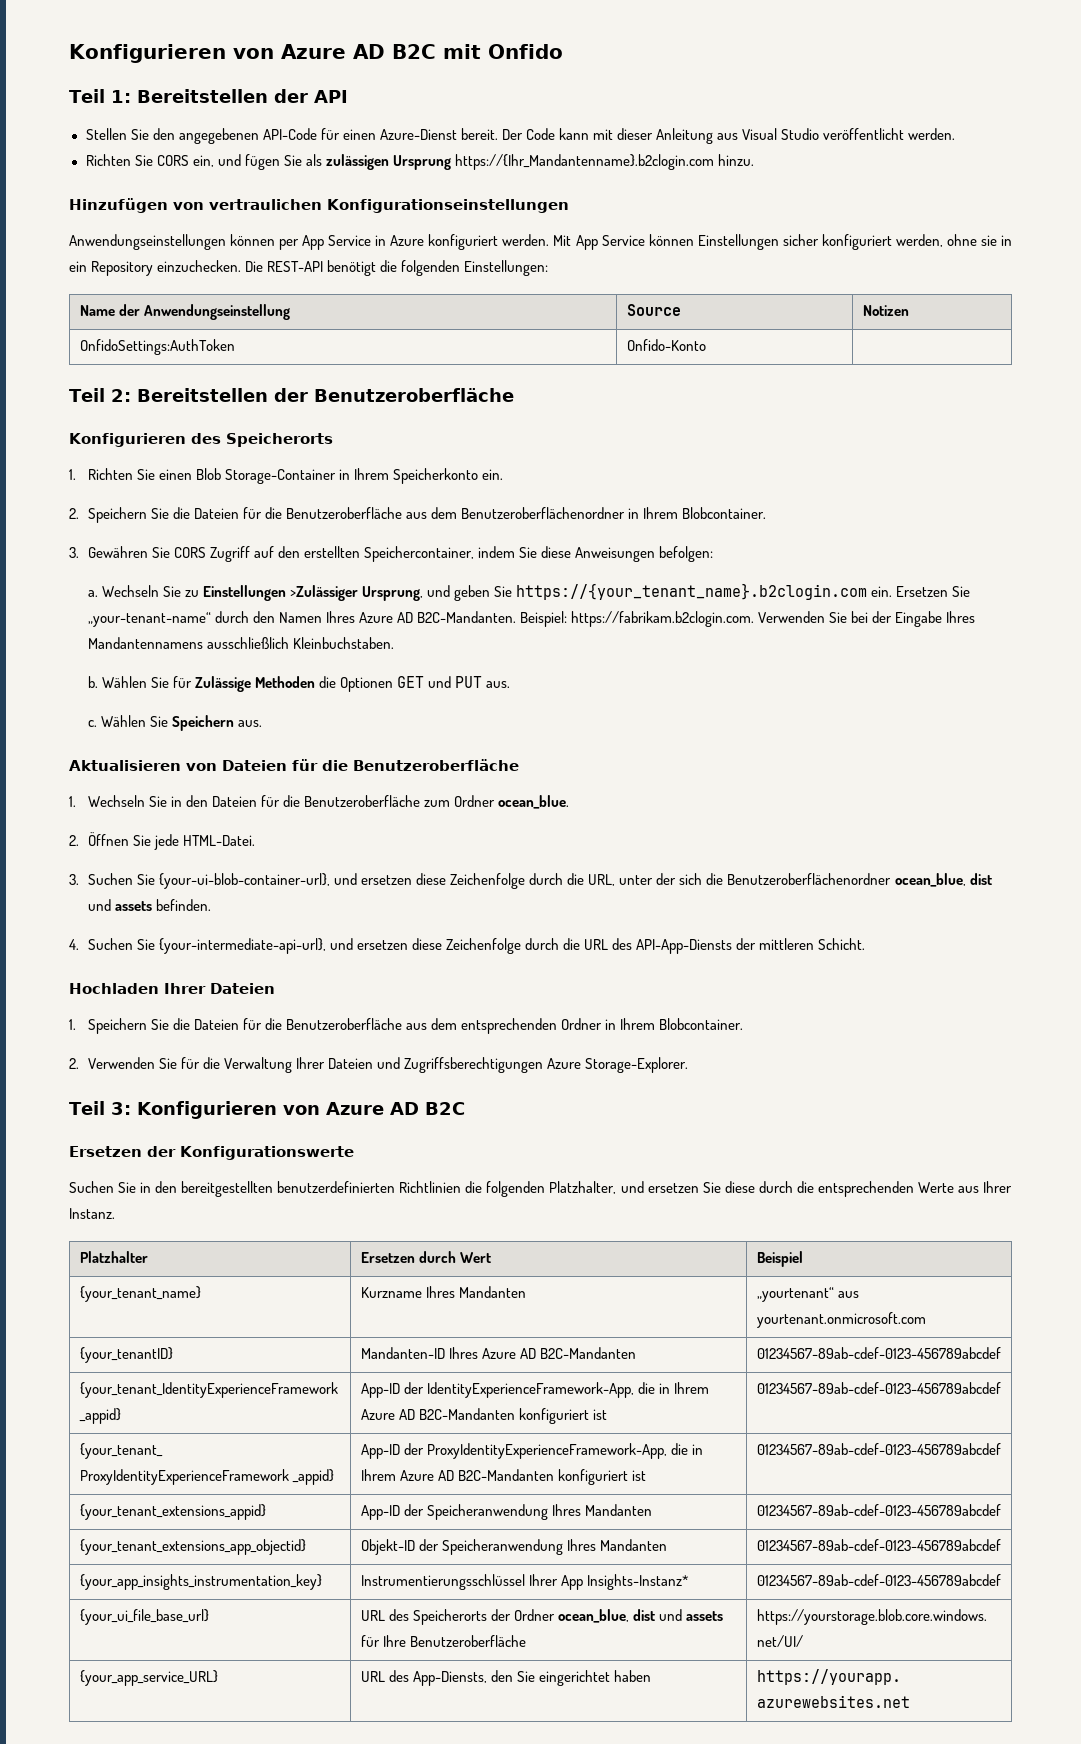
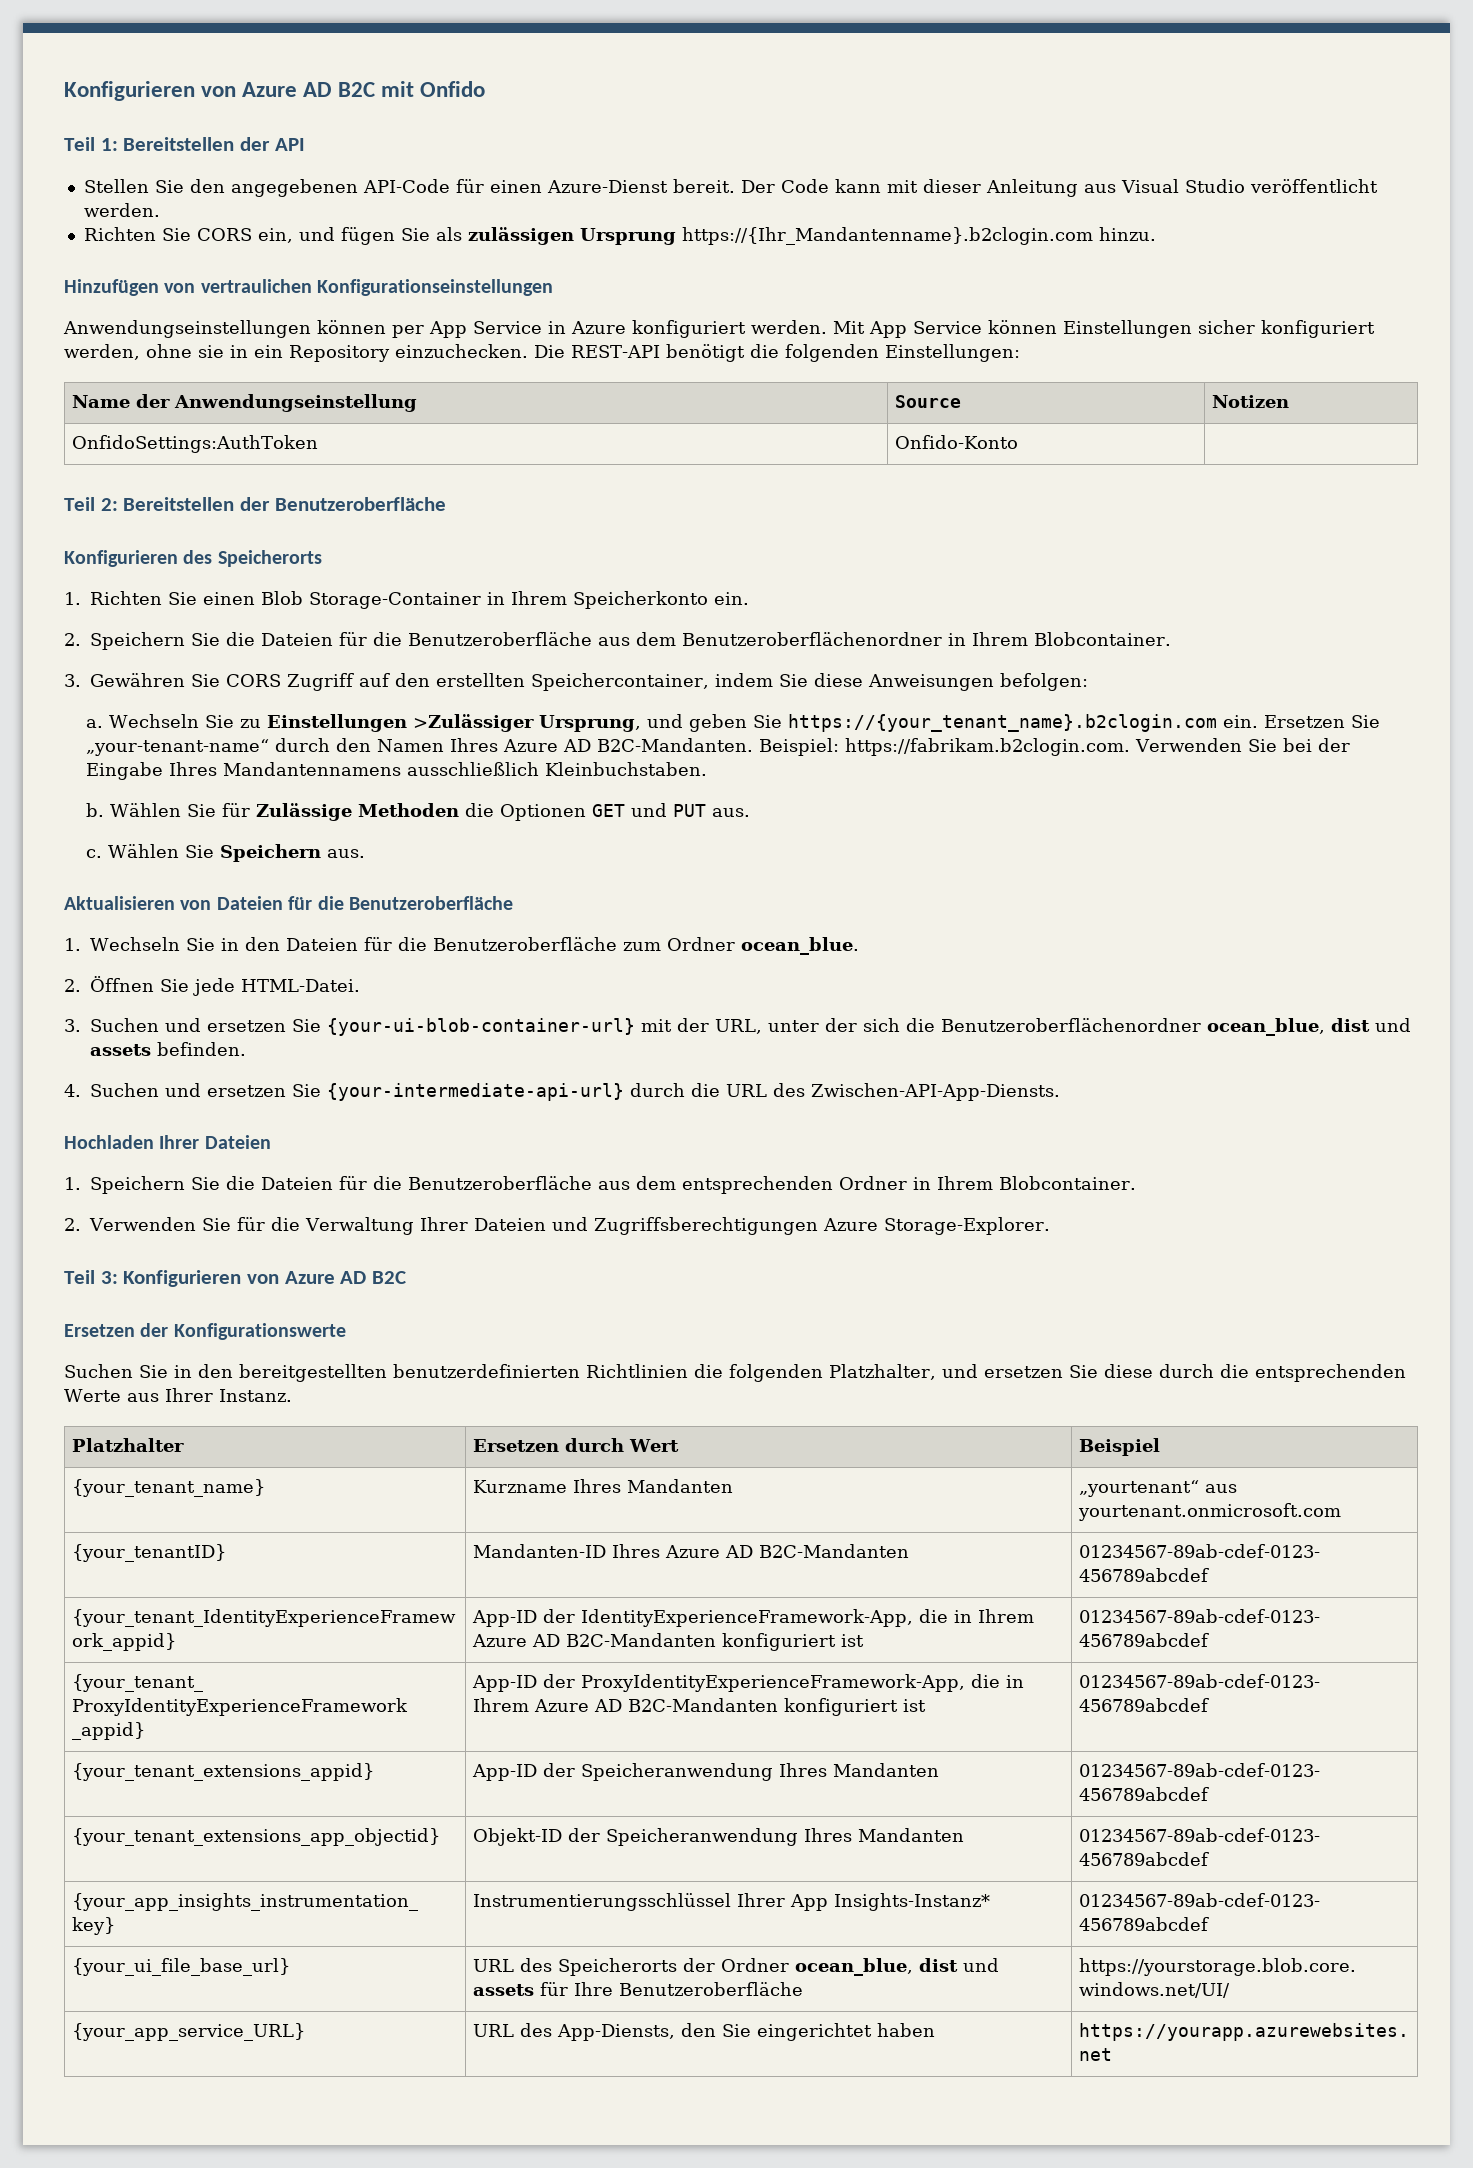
[136,873,585,889] Sie {your-ui-blob-container-url}, und ersetzen diese Zeichenfolge durch die -> [165,1018,709,1036] und ersetzen Sie {your-ui-blob-container-url} mit der
[136,938,866,954] Sie {your-intermediate-api-url}, und ersetzen diese Zeichenfolge durch die URL des API-App-Diensts der mittleren Schicht. -> [165,1083,1060,1101] und ersetzen Sie {your-intermediate-api-url} durch die URL des Zwischen-API-App-Diensts.

